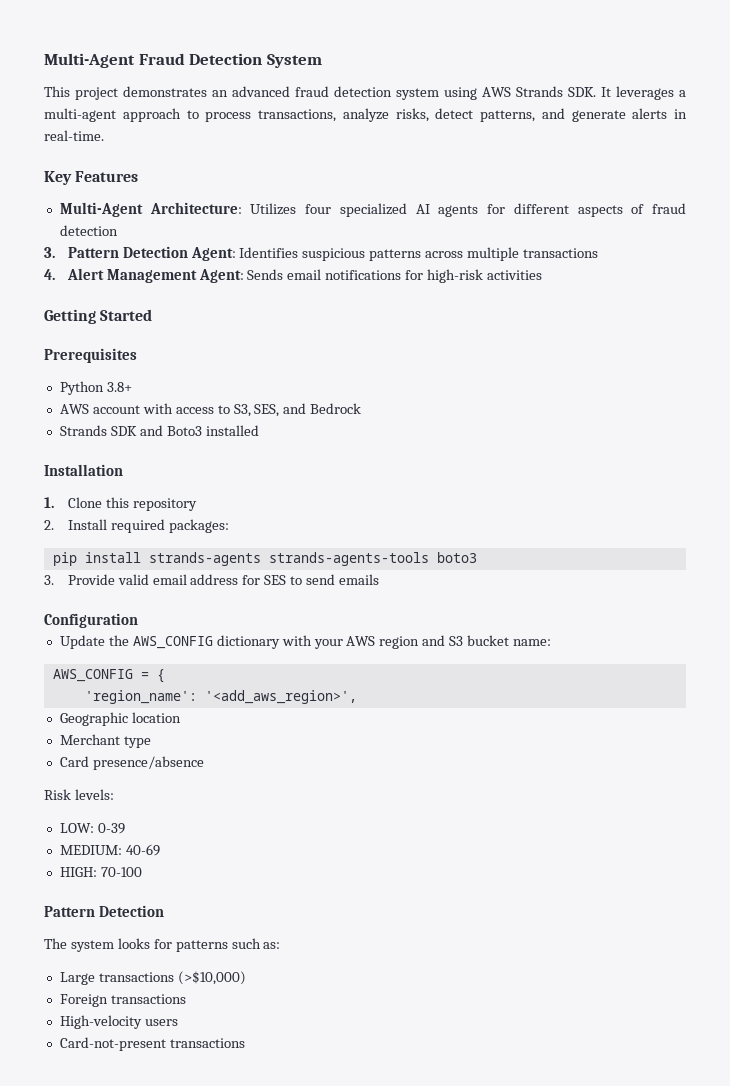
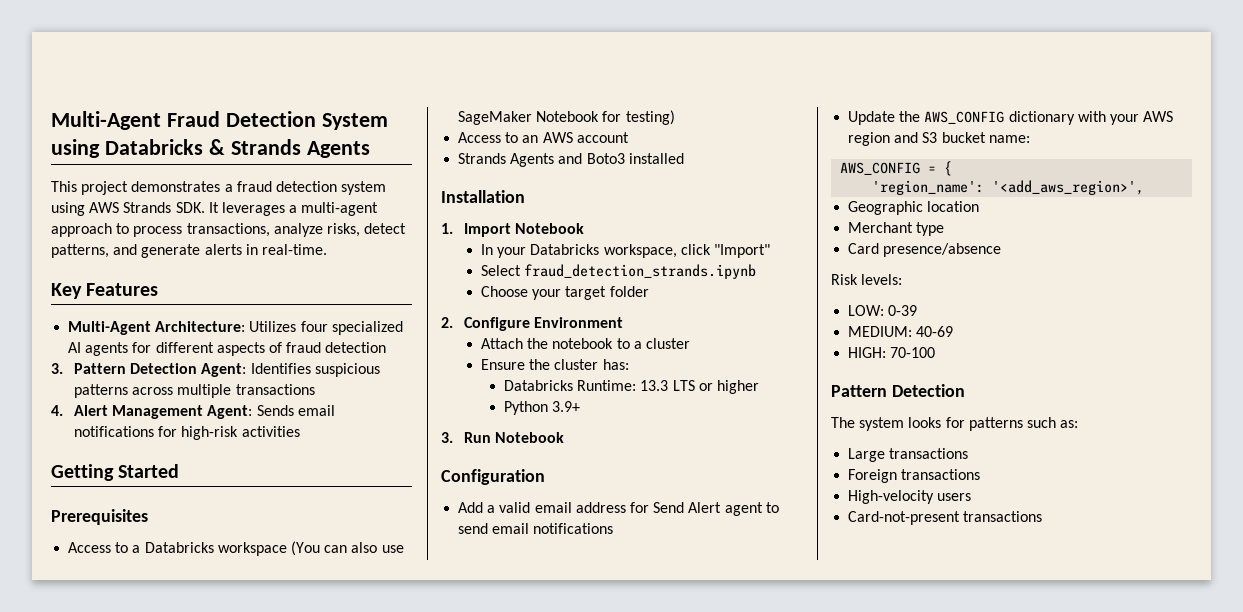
(322, 61) none -> [51,139,370,158] using Databricks & Strands Agents
[212,86,290,97] an advanced -> [224,184,233,192] a
[59,381,132,395] [59,403,362,417] [59,425,137,436] Python 3.8+ // AWS account with access to S3, SES, and Bedrock // Strands SDK -> [68,541,404,556] [458,110,675,125] [458,132,629,143] [458,153,555,167] Access to a Databricks workspace (You can also use SageMaker Notebook for testing) // Access to an AWS account // Strands Agents
[67,497,197,511] [44,519,229,533] [52,552,477,566] [44,574,380,585] [44,613,138,628] Clone this repository // 2. Install required packages: // pip install strands-agents strands-agents-tools boto3 // 3. Provide valid email address for SES to send emails // Configuration -> [463,223,585,237] [481,244,770,258] [481,264,757,279] [481,286,649,300] [441,317,624,331] [481,338,690,349] [481,359,629,370] [504,380,759,394] [504,401,581,415] [441,432,565,443] [441,469,545,485] [458,502,779,516] [458,523,614,534] Import Notebook // In your Databricks workspace, click "Import" // Select fraud_detection_strands.ipynb // Choose your target folder // 2. Configure Environment // Attach the notebook to a cluster // Ensure the cluster has: // Databricks Runtime: 13.3 LTS or higher // Python 3.9+ // 3. Run Notebook // Configuration // Add a valid email address for Send Alert agent to send email notifications
[177,971,246,985] (>$10,000) -> (969, 453) none

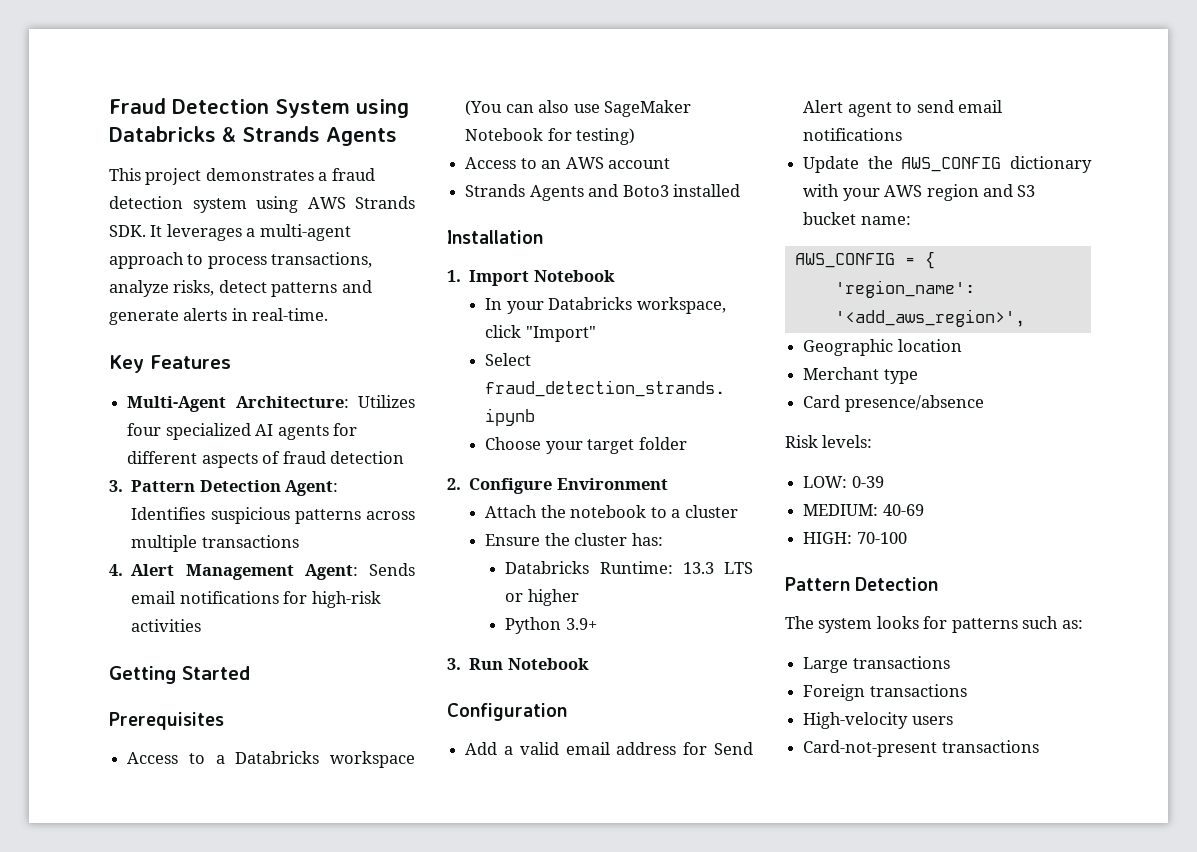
[51,111,161,130] Multi-Agent -> (109, 106) none
[51,244,109,258] patterns, -> [271,282,338,297] patterns

